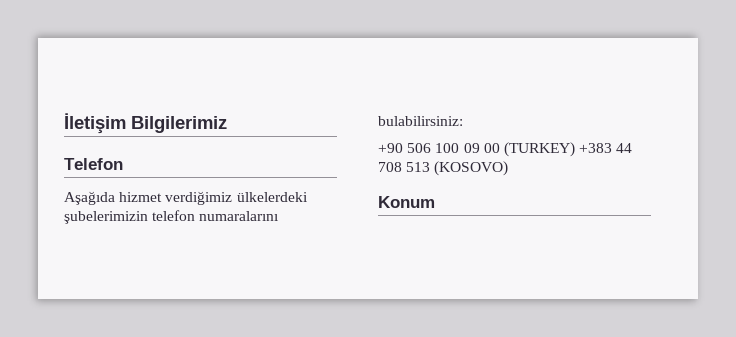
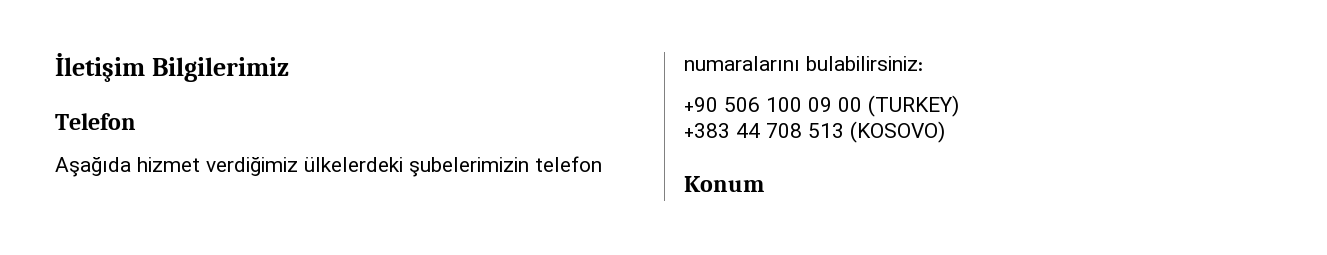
(575, 149) none -> (959, 106) //

